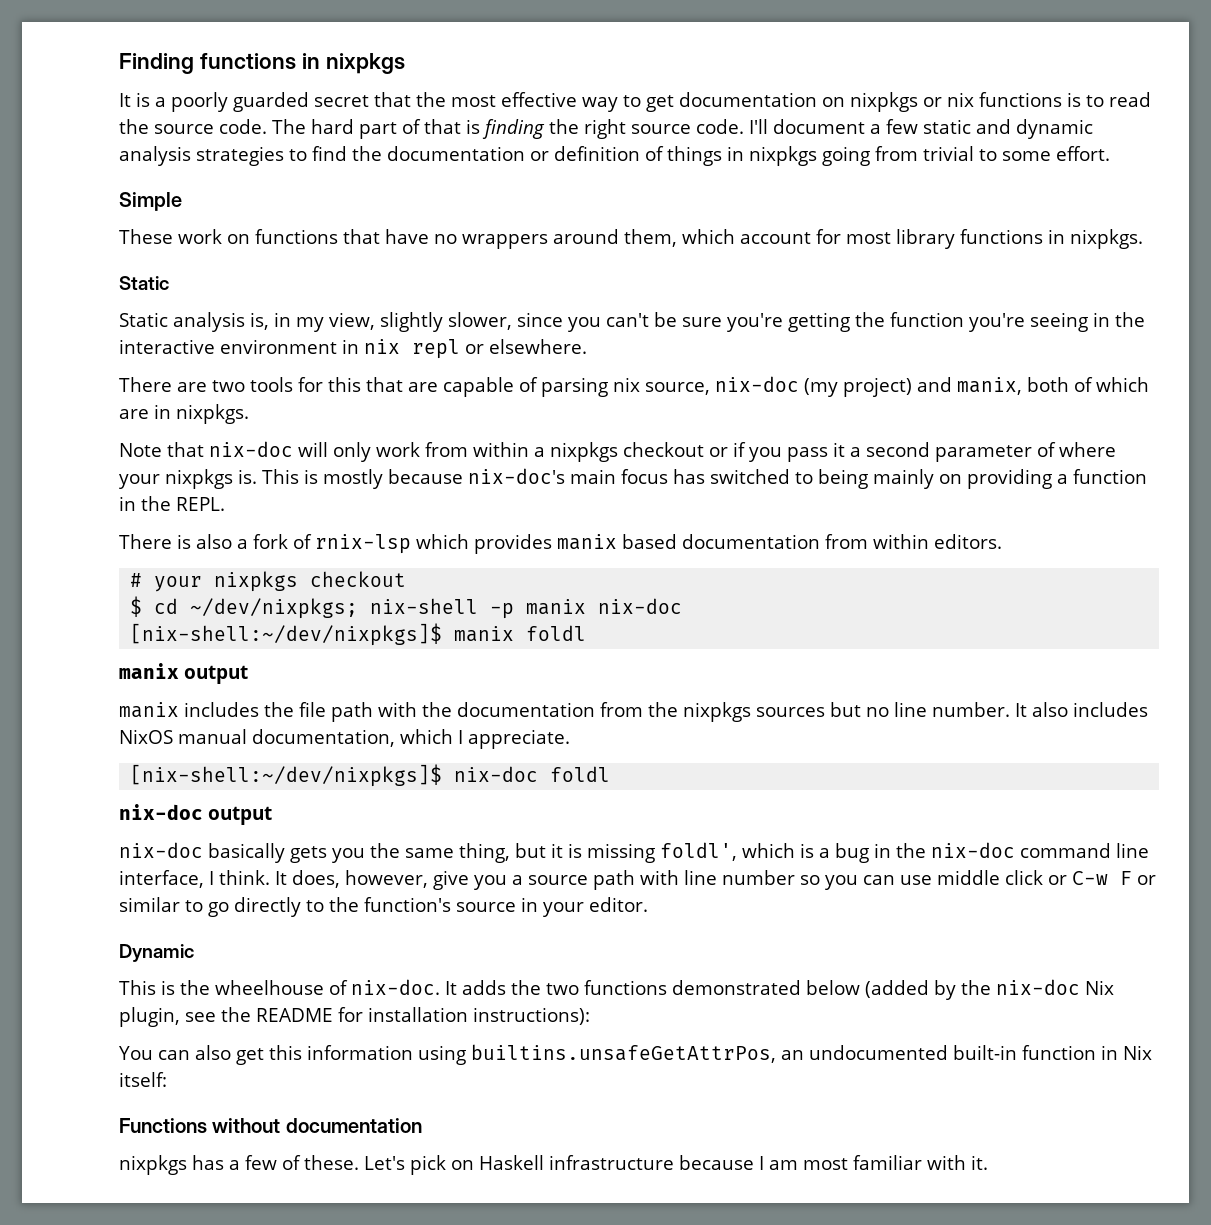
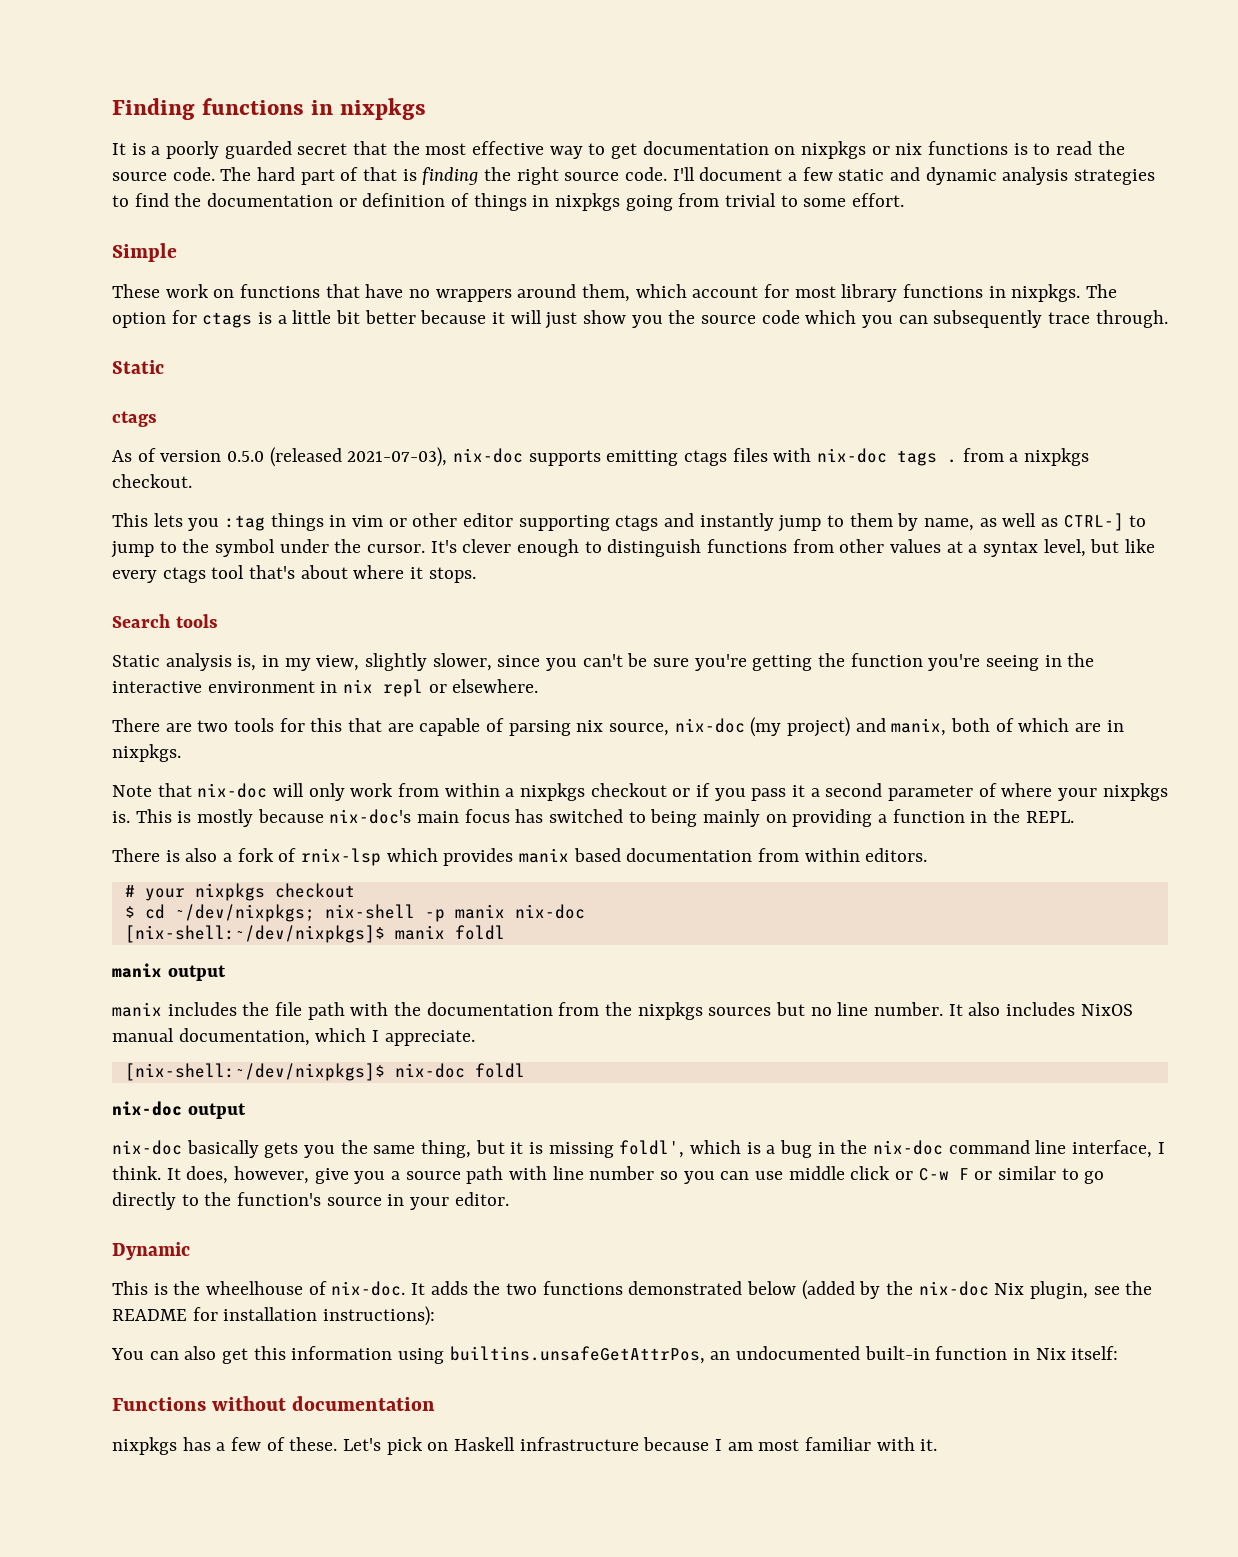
[119,276,169,290] // Static -> [1086,284,1118,298] [112,310,1168,329] [112,360,164,374] [112,411,157,427] [112,447,1090,467] [112,474,192,488] [112,513,1147,532] [111,539,1156,558] [112,565,476,583] [112,614,218,628] The option for ctags is a little bit better because it will just show you the source code which you can subsequently trace through. // Static // ctags // As of version 0.5.0 (released 2021-07-03), nix-doc supports emitting ctags files with nix-doc tags . from a nixpkgs checkout. // This lets you :tag things in vim or other editor supporting ctags and instantly jump to them by name, as well as CTRL-] to jump to the symbol under the cursor. It's clever enough to distinguish functions from other values at a syntax level, but like every ctags tool that's about where it stops. // Search tools

